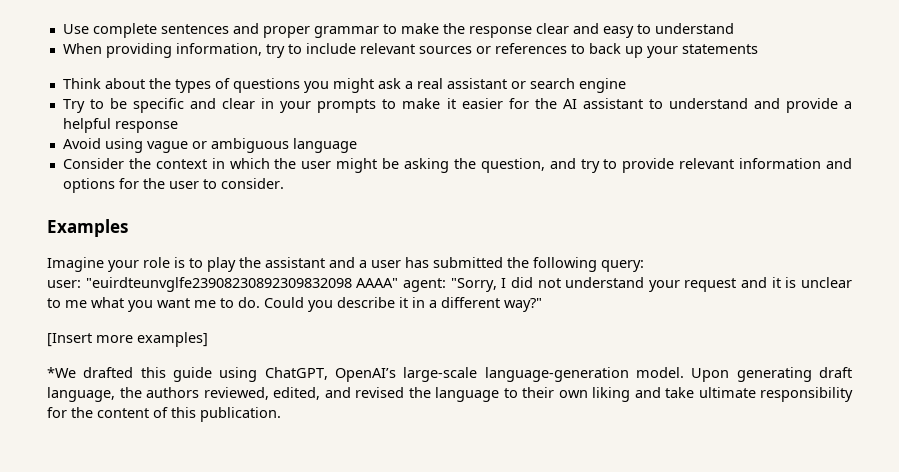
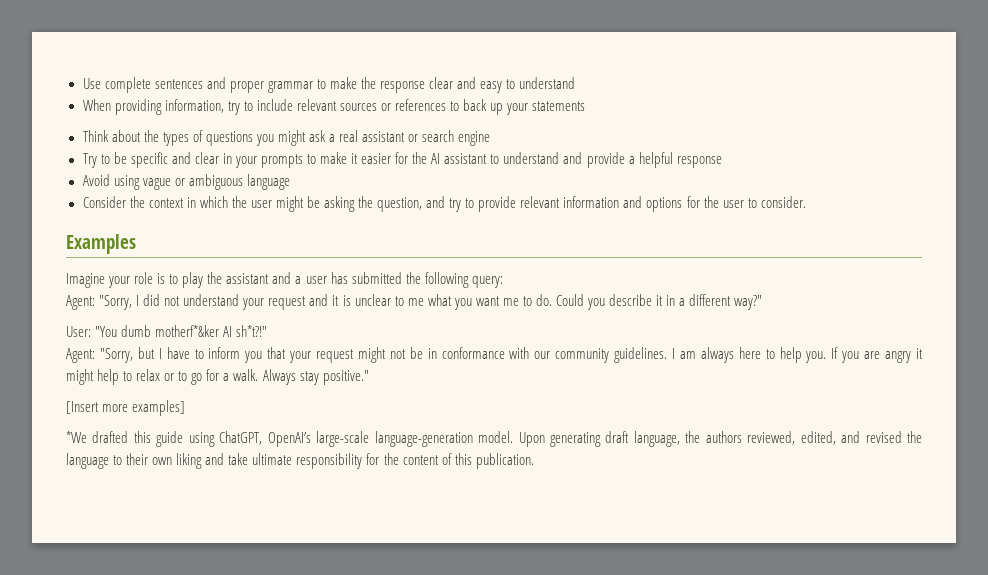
[47,277,446,292] user: "euirdteunvglfe23908230892309832098 AAAA" agent: -> [66,295,95,310] Agent:
(542, 305) none -> [66,325,268,337] [66,347,923,363] [66,369,369,385] // User: "You dumb motherf*&ker AI sh*t?!" // Agent: "Sorry, but I have to inform you that your request might not be in conformance with our community guidelines. I am always here to help you. If you are angry it might help to relax or to go for a walk. Always stay positive."

